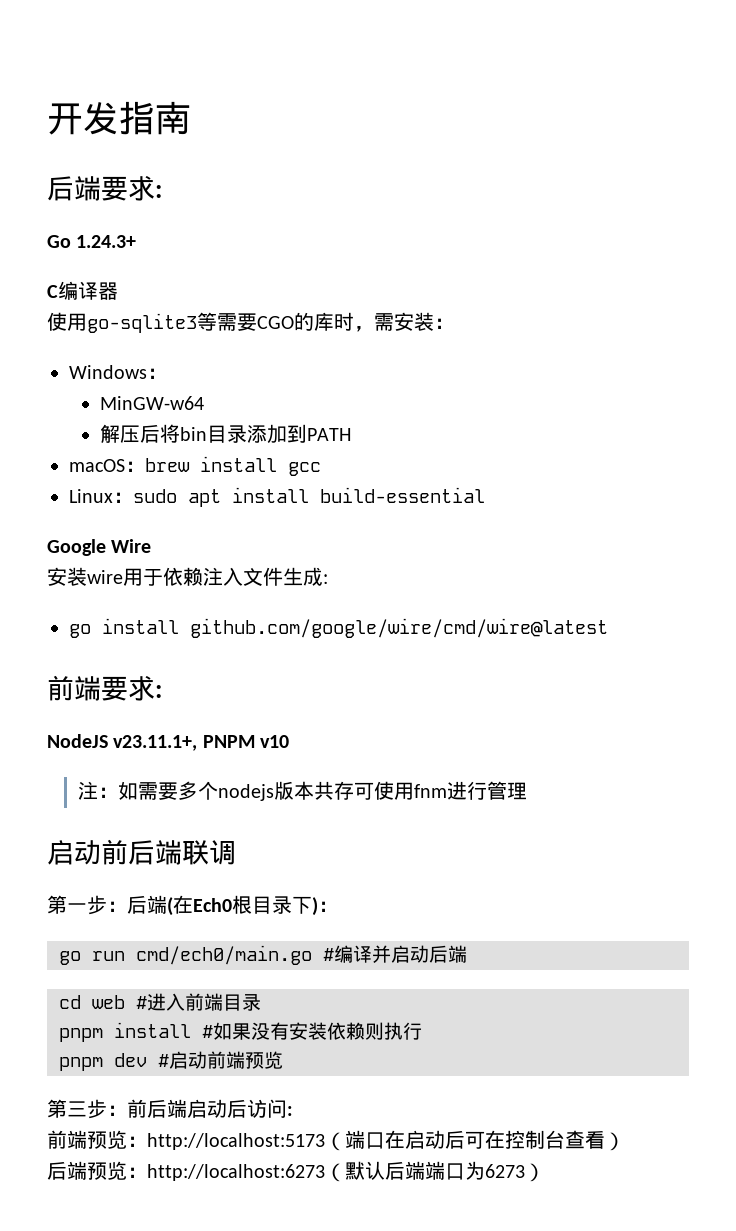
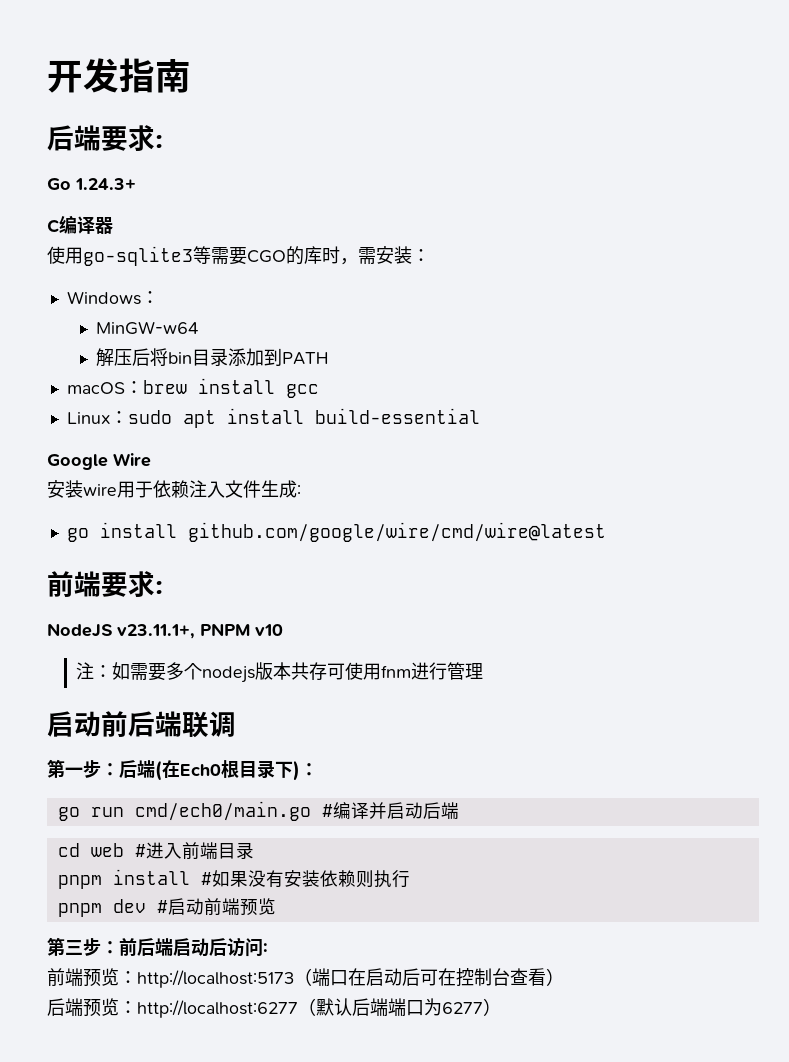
[147,1164,325,1181] http://localhost:6273 -> [137,1000,298,1018] http://localhost:6277
[485,1164,525,1178] 6273 -> [442,1002,483,1014] 6277

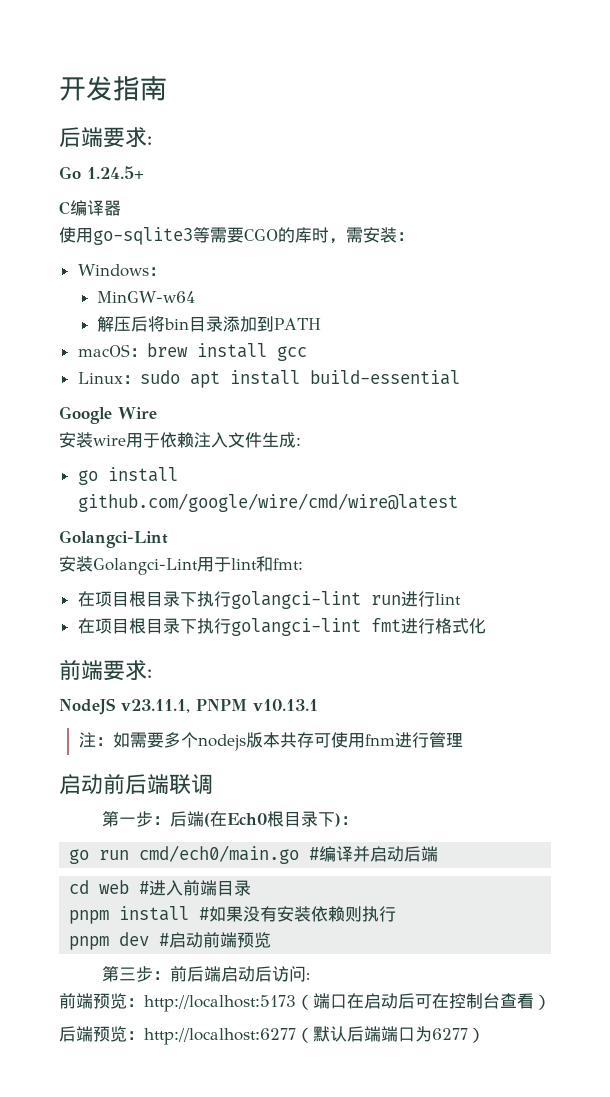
[75,178,136,190] 1.24.3+ -> [87,166,144,179] 1.24.5+
(606, 532) none -> [59,530,168,548] [59,556,303,575] [77,591,461,609] [77,618,486,636] // Golangci-Lint // 安装Golangci-Lint用于lint和fmt: // 在项目根目录下执行golangci-lint run进行lint // 在项目根目录下执行golangci-lint fmt进行格式化
[117,623,283,639] v23.11.1+, PNPM v10 -> [121,699,318,713] v23.11.1, PNPM v10.13.1

